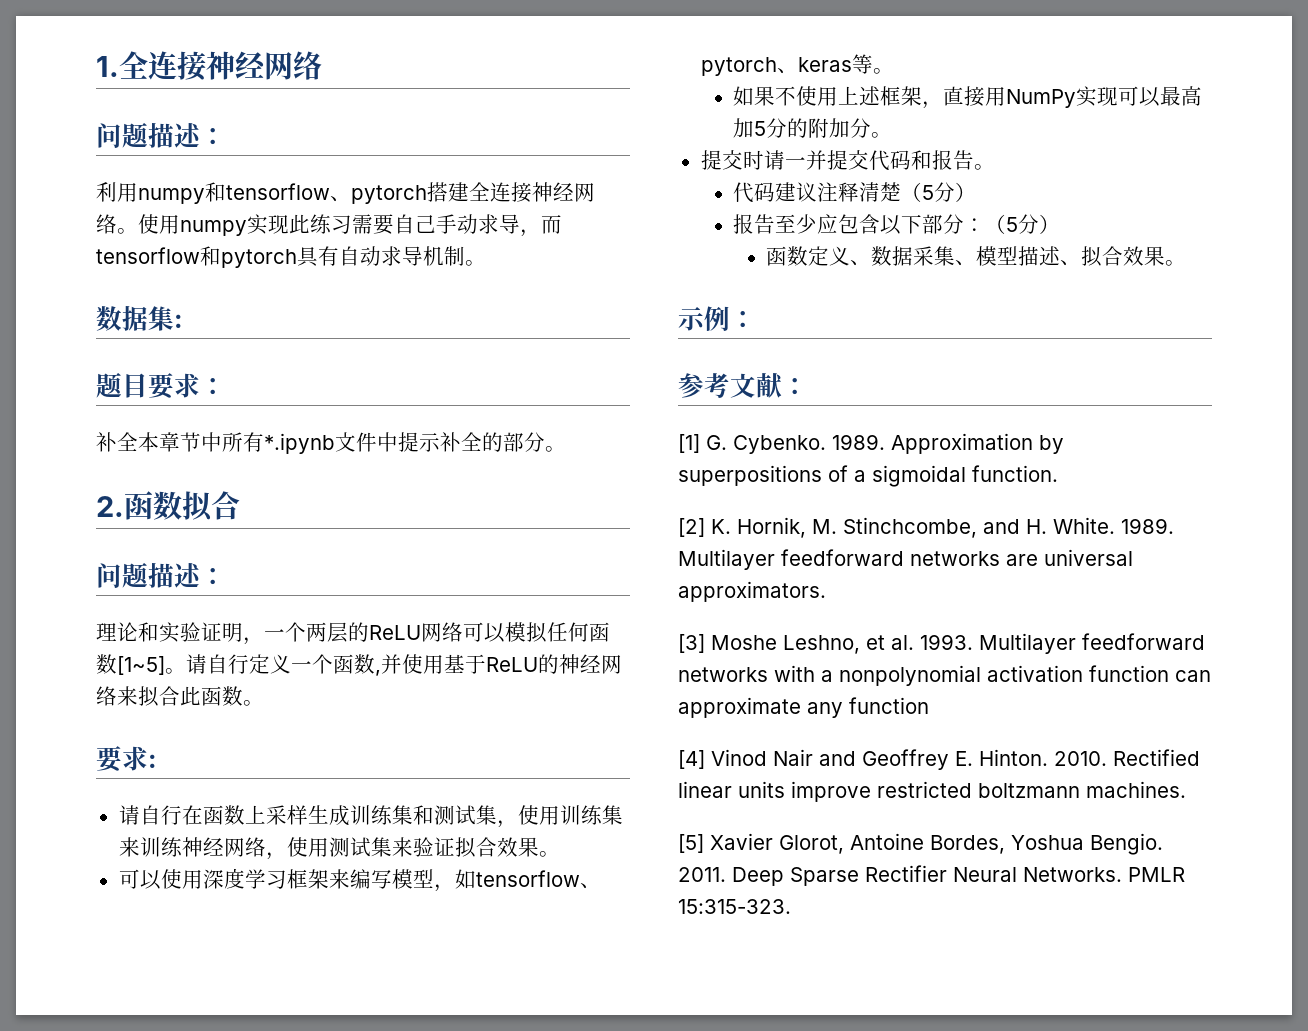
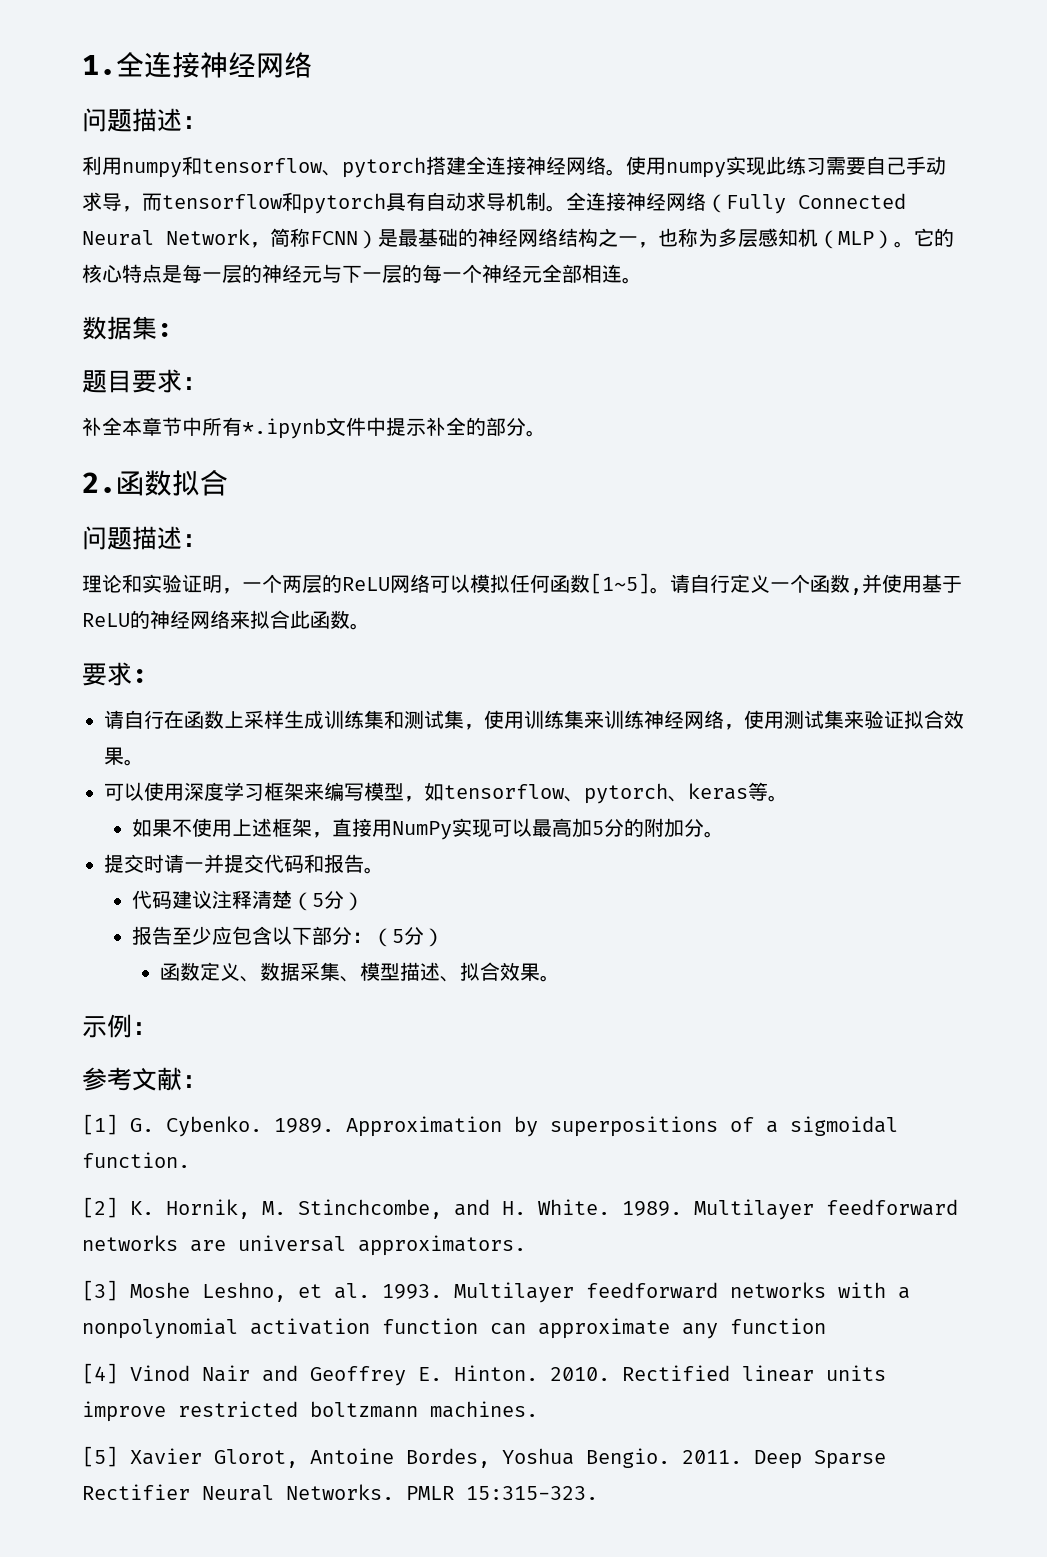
(486, 263) none -> [566,192,906,214] [82,228,954,249] [82,264,642,284] 全连接神经网络（Fully Connected Neural Network，简称FCNN）是最基础的神经网络结构之一，也称为多层感知机（MLP）。它的核心特点是每一层的神经元与下一层的每一个神经元全部相连。

